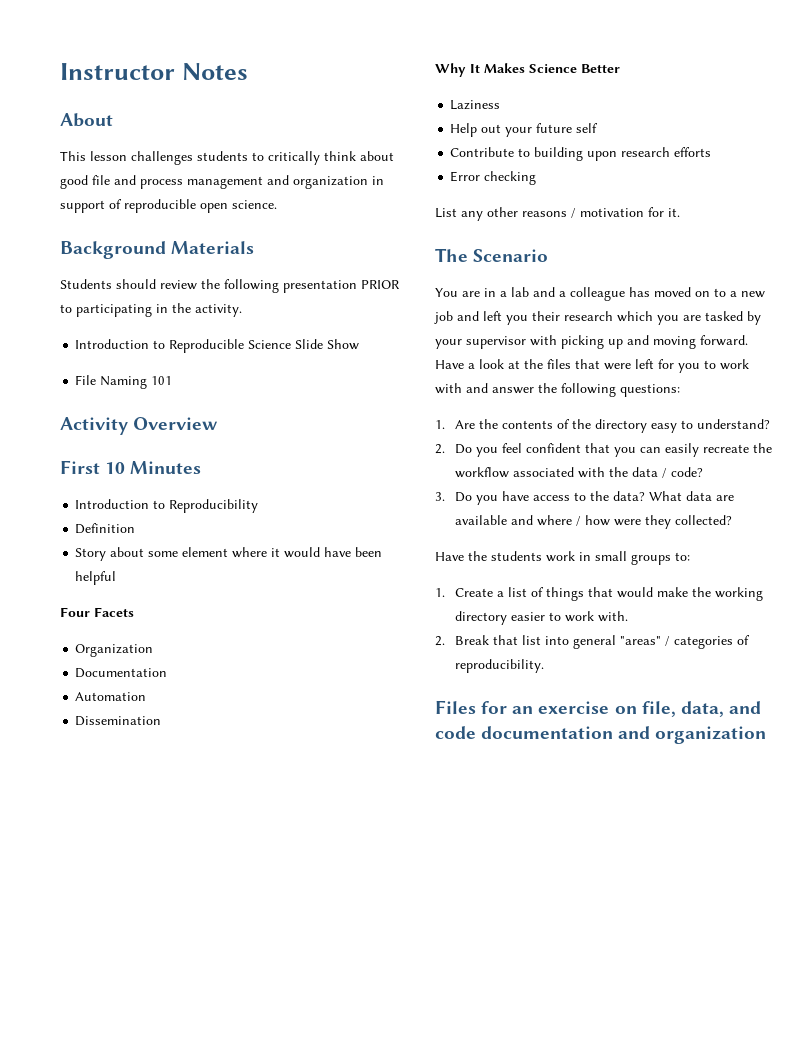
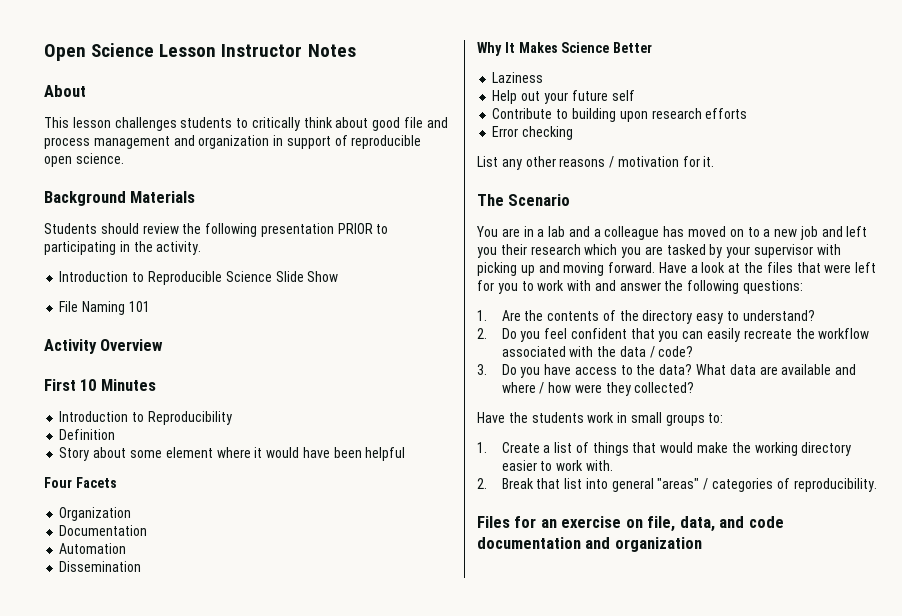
(60, 71) none -> [44,43,217,61] Open Science Lesson

